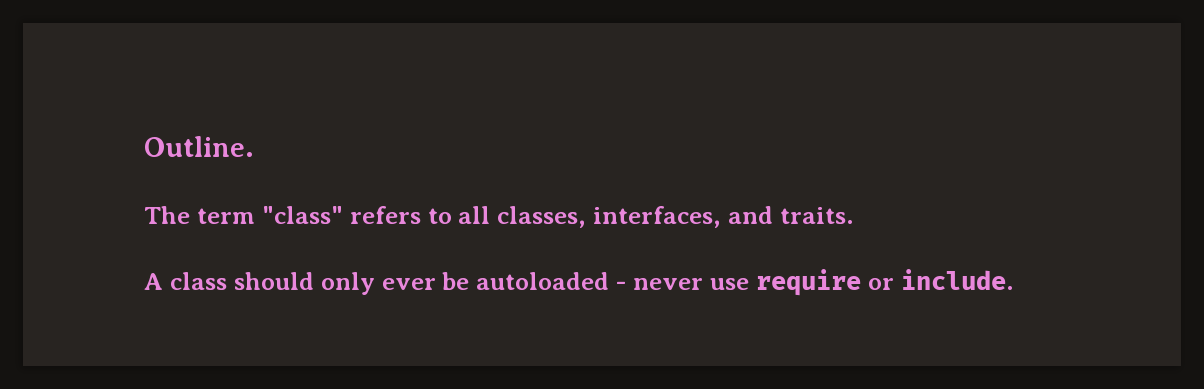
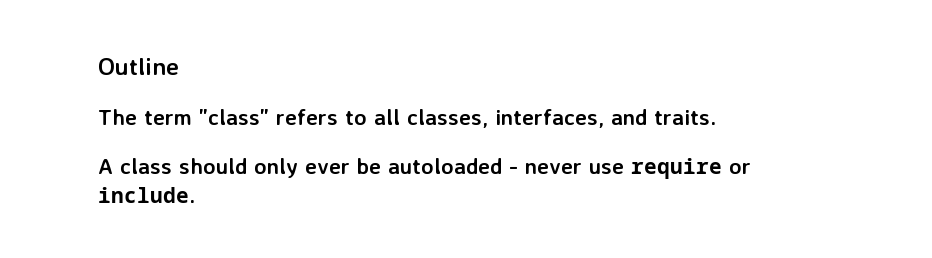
[144,136,254,157] Outline. -> [98,58,179,75] Outline

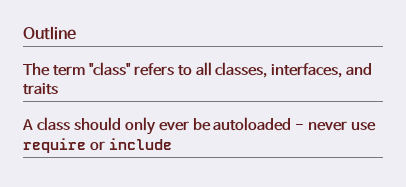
[654,110,716,125] traits. -> [23,83,58,95] traits
[98,187,195,203] include. -> [108,138,172,150] include

